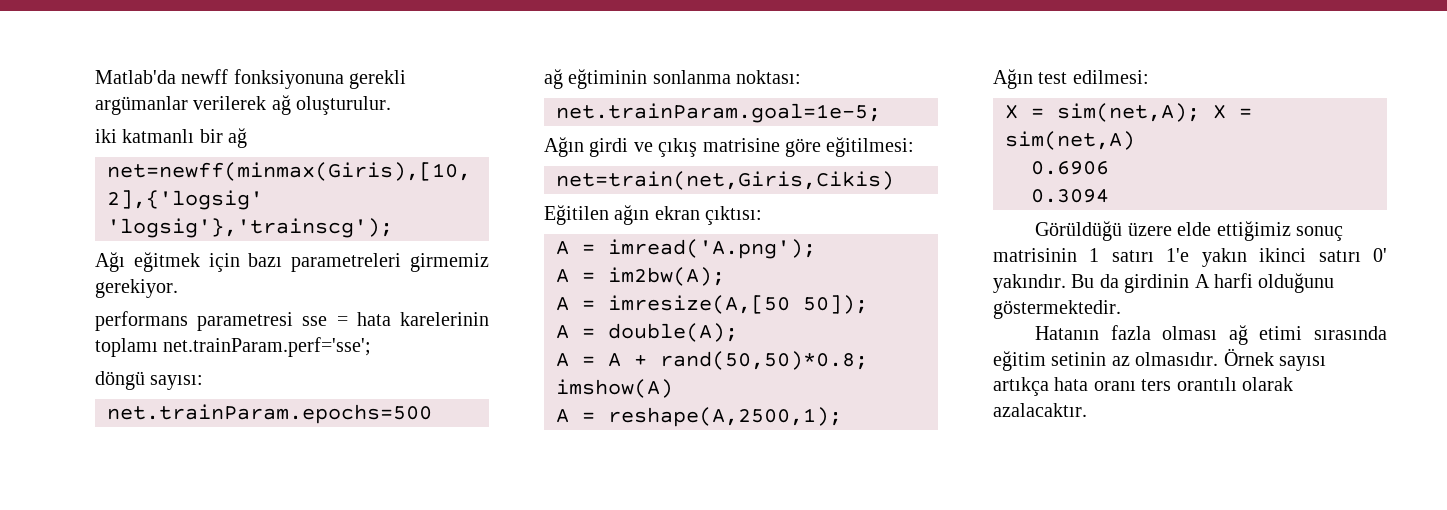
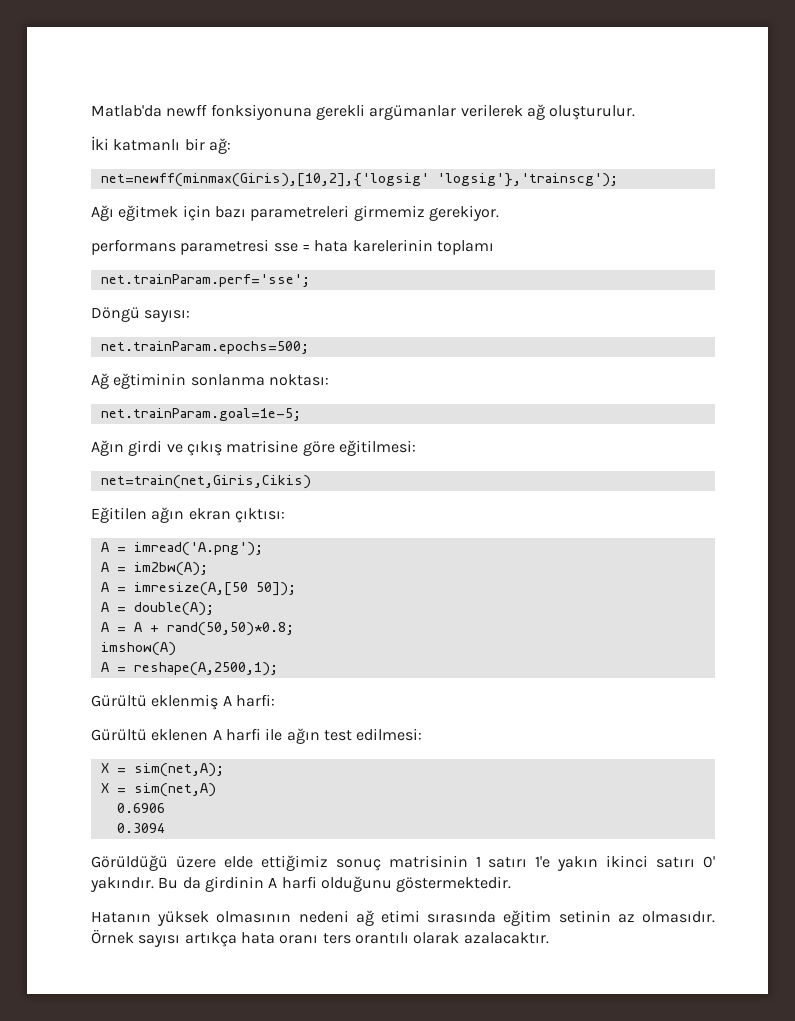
[95,129,117,143] iki -> [91,136,109,150] İki
[228,128,248,148] ağ -> [208,138,231,154] ağ:
(158, 347) none -> (494, 247) //
[95,371,145,390] döngü -> [91,307,140,322] Döngü
[107,404,432,424] [544,69,563,89] net.trainParam.epochs=500 // ağ -> [100,341,309,354] [91,373,109,389] net.trainParam.epochs=500; // Ağ
[993,69,1033,89] Ağın -> [91,694,275,710] [91,728,320,744] Gürültü eklenmiş A harfi: // Gürültü eklenen A harfi ile ağın
(1200, 112) none -> (224, 770) //
[1110,325,1218,340] fazla olması -> [157,910,349,926] yüksek olmasının nedeni

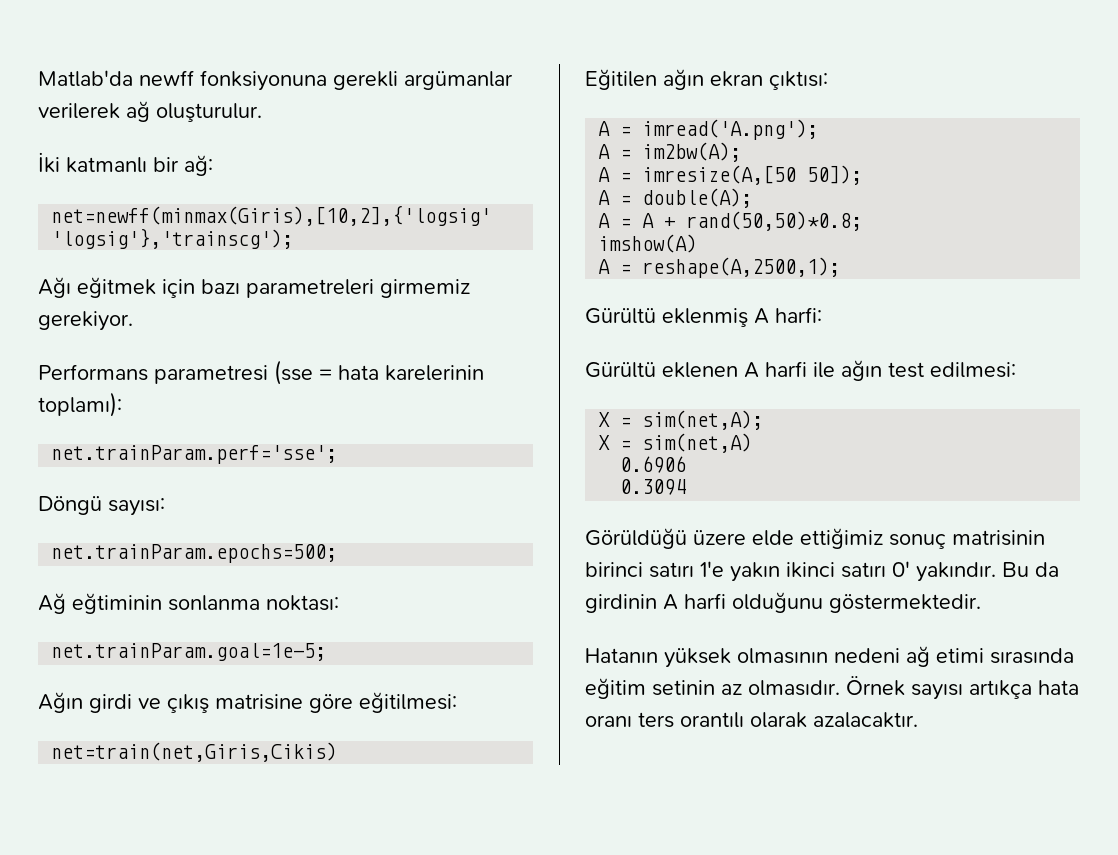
[91,239,298,255] performans parametresi sse -> [38,360,313,385] Performans parametresi (sse
[436,240,494,255] toplamı -> [38,392,122,417] toplamı):
[475,856,481,867] 1 -> [585,562,643,577] birinci

